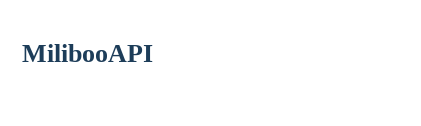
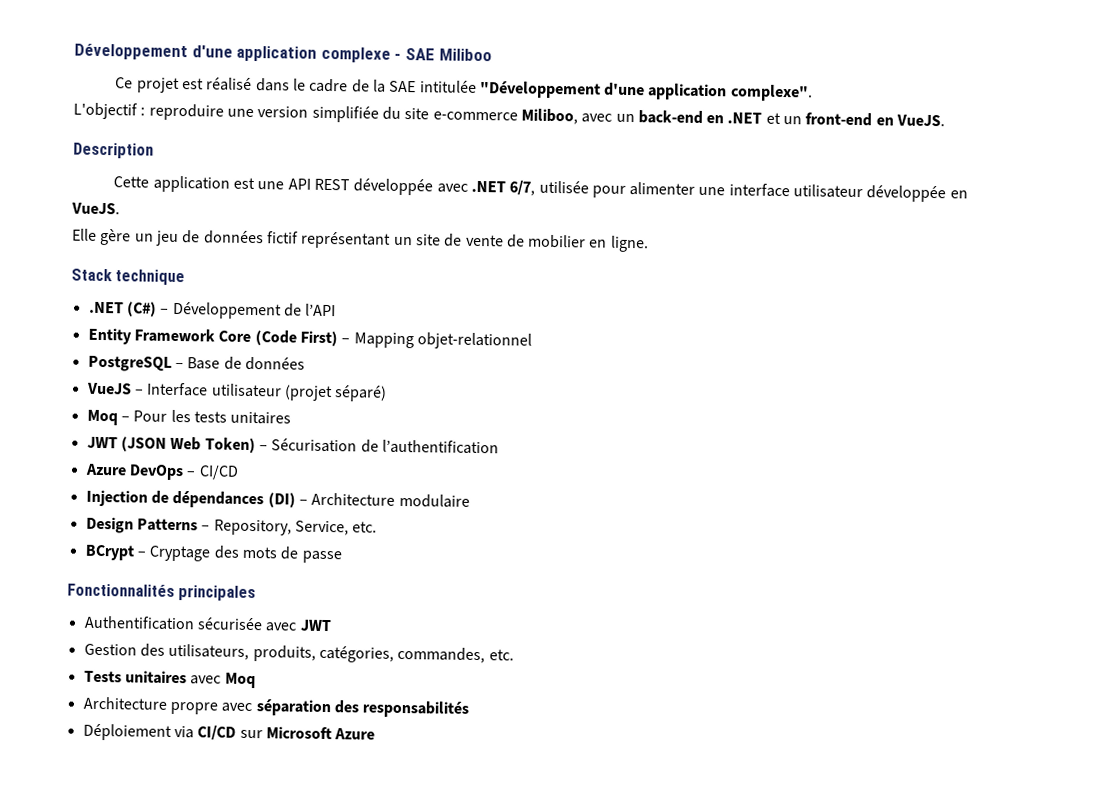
[22,44,153,62] MilibooAPI -> [74,43,492,63] [115,77,813,102] [73,102,946,127] [73,142,154,159] [113,175,968,203] [71,202,120,215] [72,228,649,253] [71,268,186,286] [88,301,337,320] [87,327,532,350] [87,355,305,372] [86,382,388,402] [86,409,292,426] [86,436,499,455] [84,463,239,481] [85,489,470,509] [85,516,378,536] [84,544,342,564] [67,583,257,602] [83,615,332,632] [83,643,514,664] [83,670,256,689] [82,696,470,718] [82,723,376,741] Développement d'une application complexe - SAE Miliboo // Ce projet est réalisé dans le cadre de la SAE intitulée "Développement d'une application complexe". // L'objectif : reproduire une version simplifiée du site e-commerce Miliboo, avec un back-end en .NET et un front-end en VueJS. // Description // Cette application est une API REST développée avec .NET 6/7, utilisée pour alimenter une interface utilisateur développée en VueJS. // Elle gère un jeu de données fictif représentant un site de vente de mobilier en ligne. // Stack technique // .NET (C#) – Développement de l’API // Entity Framework Core (Code First) – Mapping objet-relationnel // PostgreSQL – Base de données // VueJS – Interface utilisateur (projet séparé) // Moq – Pour les tests unitaires // JWT (JSON Web Token) – Sécurisation de l’authentification // Azure DevOps – CI/CD // Injection de dépendances (DI) – Architecture modulaire // Design Patterns – Repository, Service, etc. // BCrypt – Cryptage des mots de passe // Fonctionnalités principales // Authentification sécurisée avec JWT // Gestion des utilisateurs, produits, catégories, commandes, etc. // Tests unitaires avec Moq // Architecture propre avec séparation des responsabilités // Déploiement via CI/CD sur Microsoft Azure

